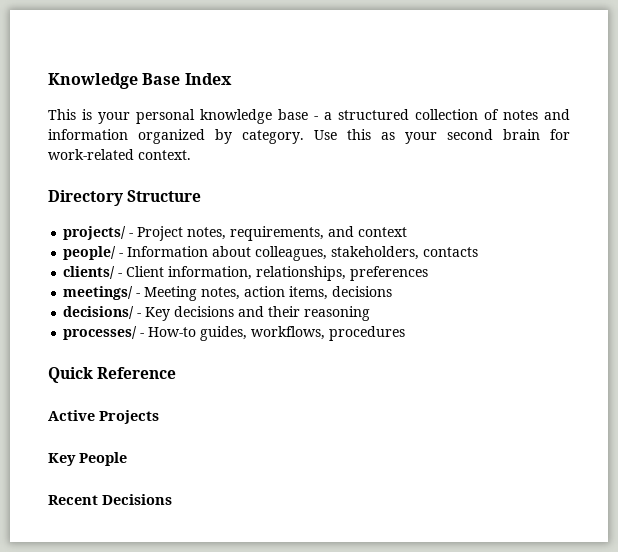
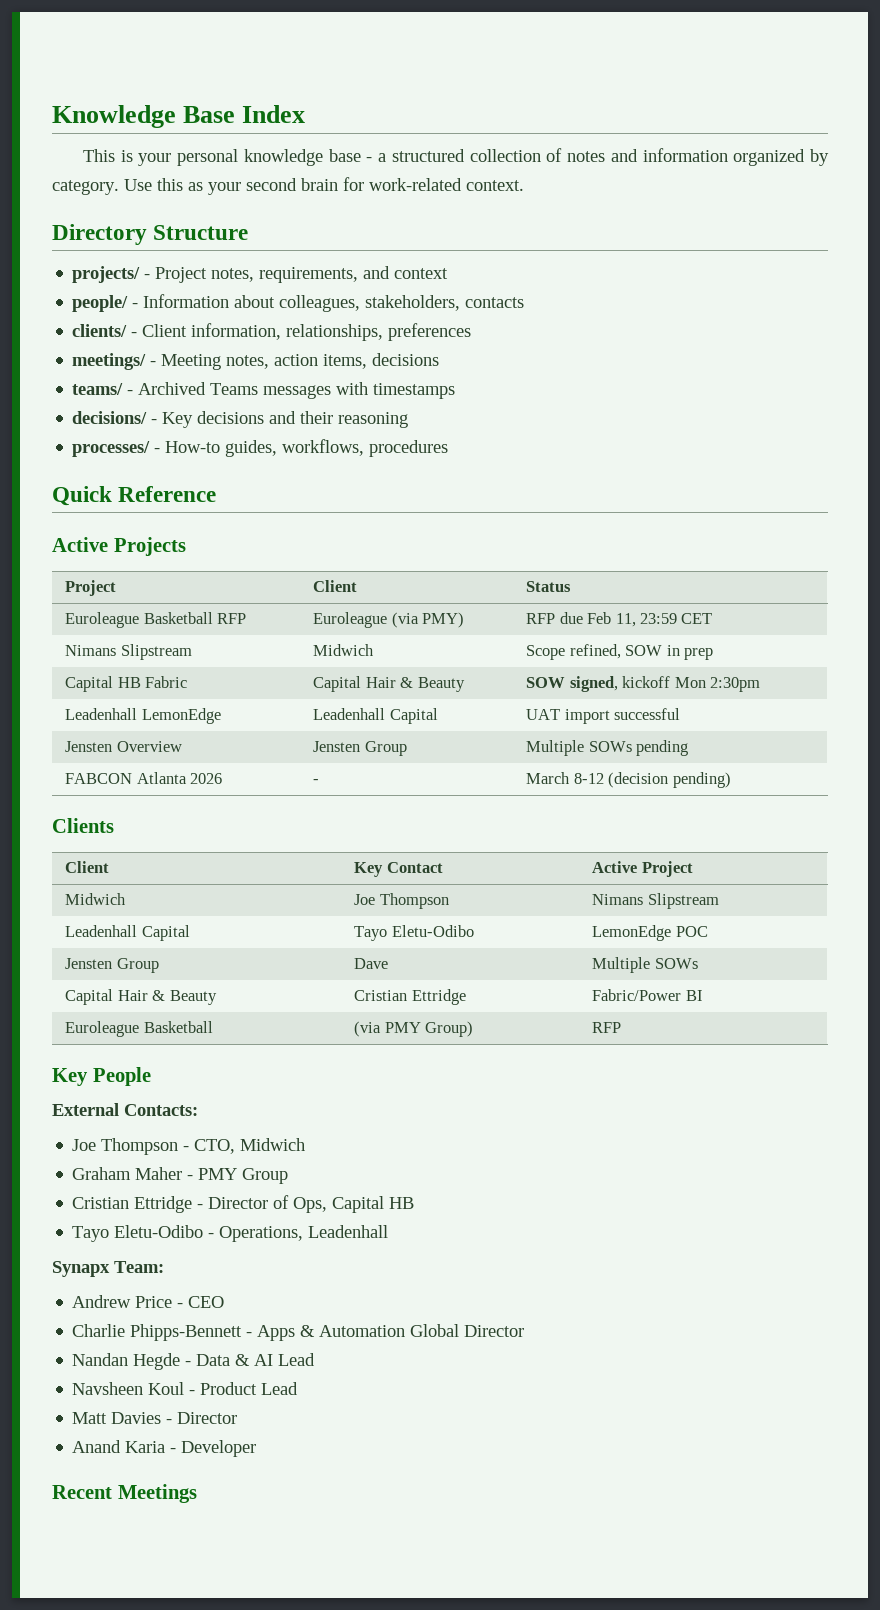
(393, 291) none -> [72,382,456,399] // teams/ - Archived Teams messages with timestamps
[48,452,127,466] // Key People -> [65,580,117,596] [313,580,358,592] [526,581,572,592] [65,612,247,628] [313,612,465,628] [526,612,713,627] [65,644,192,660] [313,644,375,656] [526,644,714,660] [65,676,188,692] [313,676,465,692] [526,676,761,692] [65,708,221,724] [313,708,438,724] [526,708,681,724] [65,741,182,752] [313,741,407,756] [526,740,689,756] [65,772,223,784] [313,779,320,784] [526,772,731,788] [52,818,114,833] [65,861,110,873] [354,862,443,877] [592,861,693,877] [65,893,127,905] [354,893,449,909] [592,893,719,909] [65,925,190,941] [354,925,474,941] [592,925,708,941] [65,958,159,973] [354,958,389,969] [592,957,698,973] [65,989,217,1005] [354,989,466,1005] [592,989,703,1001] [65,1021,213,1037] [354,1021,474,1037] [592,1022,622,1033] [52,1067,151,1086] [52,1103,198,1116] [72,1138,306,1155] [72,1167,289,1184] [72,1195,415,1213] [72,1225,389,1242] [52,1261,164,1277] [72,1295,225,1308] [72,1324,525,1341] [72,1353,316,1370] [72,1382,299,1395] [72,1412,238,1424] [72,1440,257,1457] // Project | Client | Status // Euroleague Basketball RFP | Euroleague (via PMY) | RFP due Feb 11, 23:59 CET // Nimans Slipstream | Midwich | Scope refined, SOW in prep // Capital HB Fabric | Capital Hair & Beauty | SOW signed, kickoff Mon 2:30pm // Leadenhall LemonEdge | Leadenhall Capital | UAT import successful // Jensten Overview | Jensten Group | Multiple SOWs pending // FABCON Atlanta 2026 | - | March 8-12 (decision pending) // Clients // Client | Key Contact | Active Project // Midwich | Joe Thompson | Nimans Slipstream // Leadenhall Capital | Tayo Eletu-Odibo | LemonEdge POC // Jensten Group | Dave | Multiple SOWs // Capital Hair & Beauty | Cristian Ettridge | Fabric/Power BI // Euroleague Basketball | (via PMY Group) | RFP // Key People // External Contacts: // Joe Thompson - CTO, Midwich // Graham Maher - PMY Group // Cristian Ettridge - Director of Ops, Capital HB // Tayo Eletu-Odibo - Operations, Leadenhall // Synapx Team: // Andrew Price - CEO // Charlie Phipps-Bennett - Apps & Automation Global Director // Nandan Hegde - Data & AI Lead // Navsheen Koul - Product Lead // Matt Davies - Director // Anand Karia - Developer
[102,494,172,505] Decisions -> [117,1484,197,1503] Meetings

